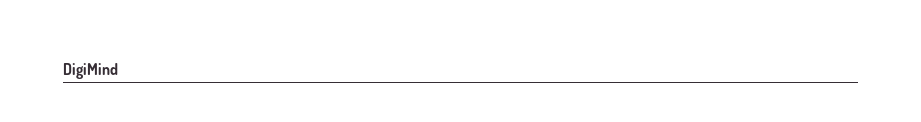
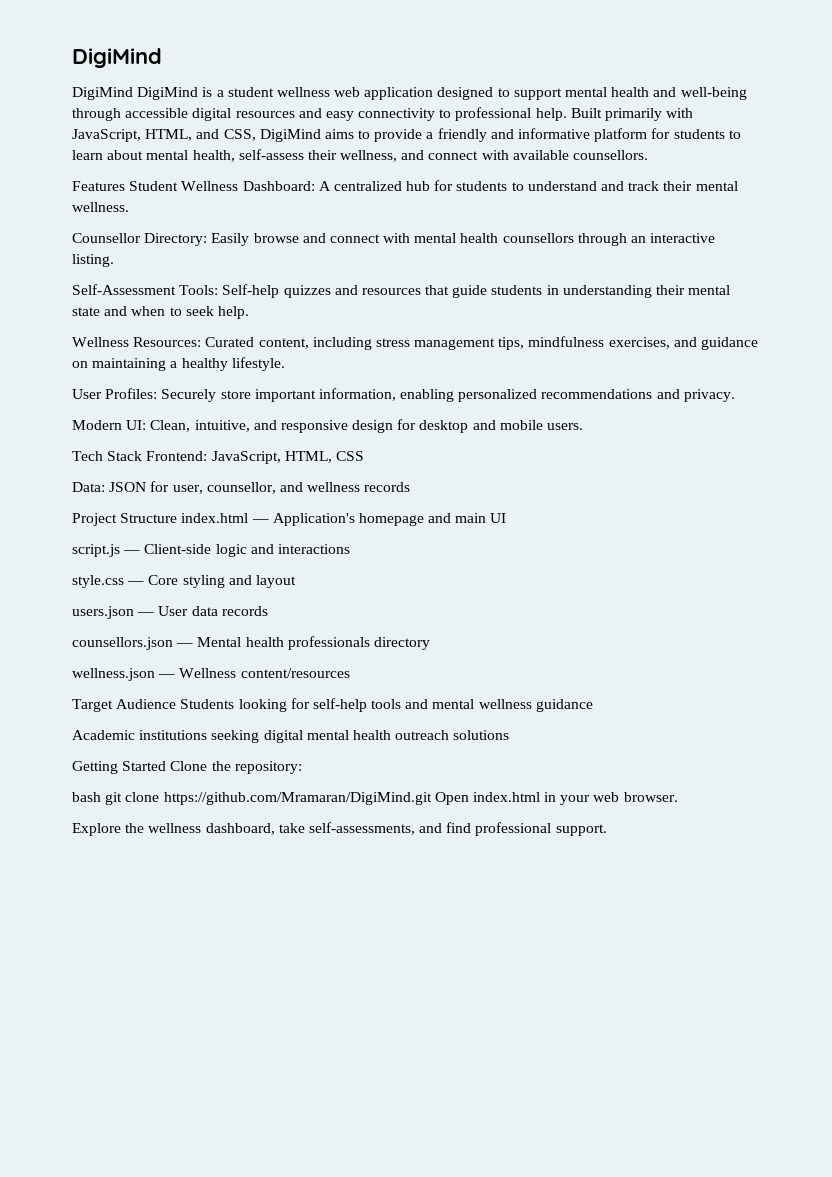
[63,63,118,79] DigiMind -> [72,48,162,68] [72,87,747,100] [72,107,694,121] [72,128,741,142] [72,149,649,162] [72,180,738,191] [72,202,129,212] [72,233,716,246] [72,254,114,267] [72,284,731,298] [72,306,249,319] [72,336,759,350] [72,357,285,371] [72,388,735,402] [72,419,584,433] [72,451,364,464] [72,481,411,494] [72,513,507,526] [72,544,350,557] [72,575,296,588] [72,606,268,619] [72,636,430,650] [72,668,350,681] [72,698,593,712] [72,730,510,743] [72,761,302,774] [72,792,678,805] [72,822,607,836] DigiMind // DigiMind DigiMind is a student wellness web application designed to support mental health and well-being through accessible digital resources and easy connectivity to professional help. Built primarily with JavaScript, HTML, and CSS, DigiMind aims to provide a friendly and informative platform for students to learn about mental health, self-assess their wellness, and connect with available counsellors. // Features Student Wellness Dashboard: A centralized hub for students to understand and track their mental wellness. // Counsellor Directory: Easily browse and connect with mental health counsellors through an interactive listing. // Self-Assessment Tools: Self-help quizzes and resources that guide students in understanding their mental state and when to seek help. // Wellness Resources: Curated content, including stress management tips, mindfulness exercises, and guidance on maintaining a healthy lifestyle. // User Profiles: Securely store important information, enabling personalized recommendations and privacy. // Modern UI: Clean, intuitive, and responsive design for desktop and mobile users. // Tech Stack Frontend: JavaScript, HTML, CSS // Data: JSON for user, counsellor, and wellness records // Project Structure index.html — Application's homepage and main UI // script.js — Client-side logic and interactions // style.css — Core styling and layout // users.json — User data records // counsellors.json — Mental health professionals directory // wellness.json — Wellness content/resources // Target Audience Students looking for self-help tools and mental wellness guidance // Academic institutions seeking digital mental health outreach solutions // Getting Started Clone the repository: // bash git clone https://github.com/Mramaran/DigiMind.git Open index.html in your web browser. // Explore the wellness dashboard, take self-assessments, and find professional support.

